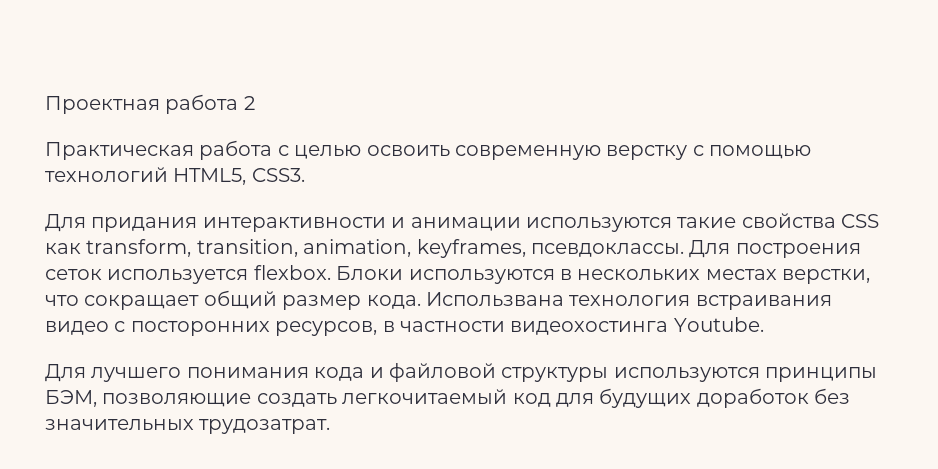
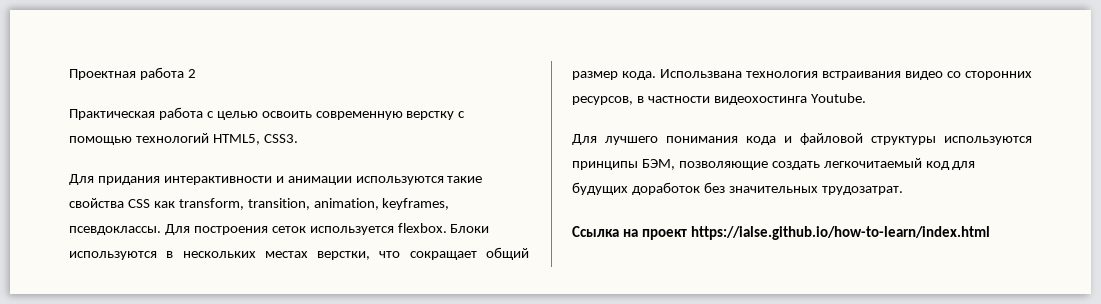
[114,321,270,336] с посторонних -> [947,71,1032,80] со сторонних
(331, 426) none -> [572,226,990,240] // Ссылка на проект https://ialse.github.io/how-to-learn/index.html

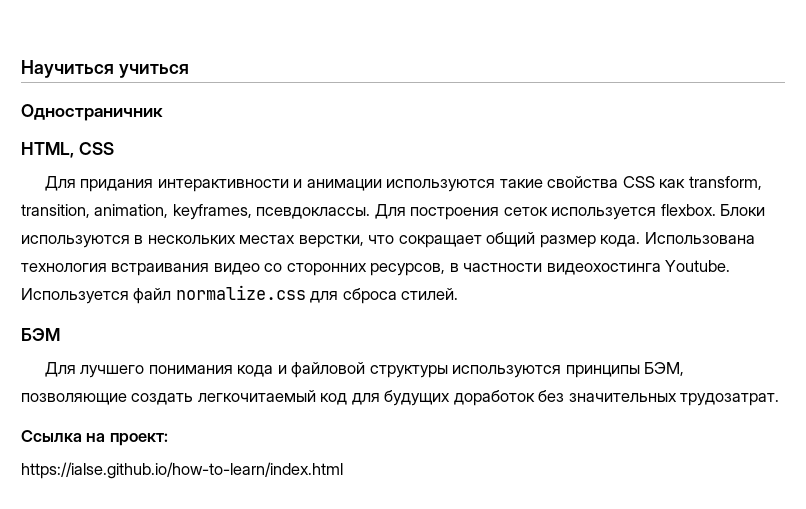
[69,67,196,80] [69,107,466,120] [69,133,298,145] Проектная работа 2 // Практическая работа с целью освоить современную верстку с помощью технологий HTML5, CSS3. -> [21,60,189,78] [21,104,163,121] [21,142,114,158] Научиться учиться // Одностраничник // HTML, CSS
[660,69,742,78] Использвана -> [644,232,755,244] Использована
(866, 98) none -> [21,285,459,304] [21,328,60,341] Используется файл normalize.css для сброса стилей. // БЭМ
[641,229,687,240] проект -> [109,433,168,446] проект: //

